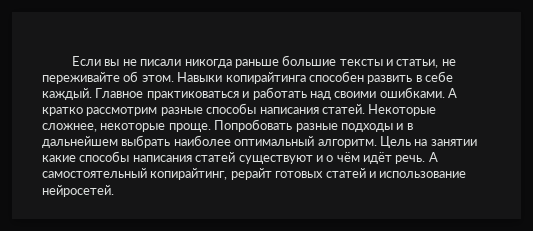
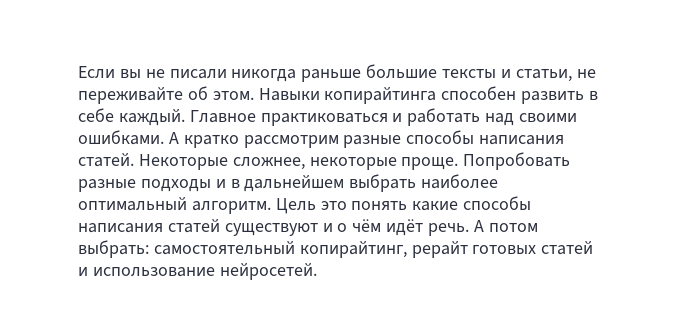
[414,139,477,146] на занятии -> [320,201,408,210] это понять
(438, 157) none -> [488,223,538,232] [78,240,149,258] потом выбрать:

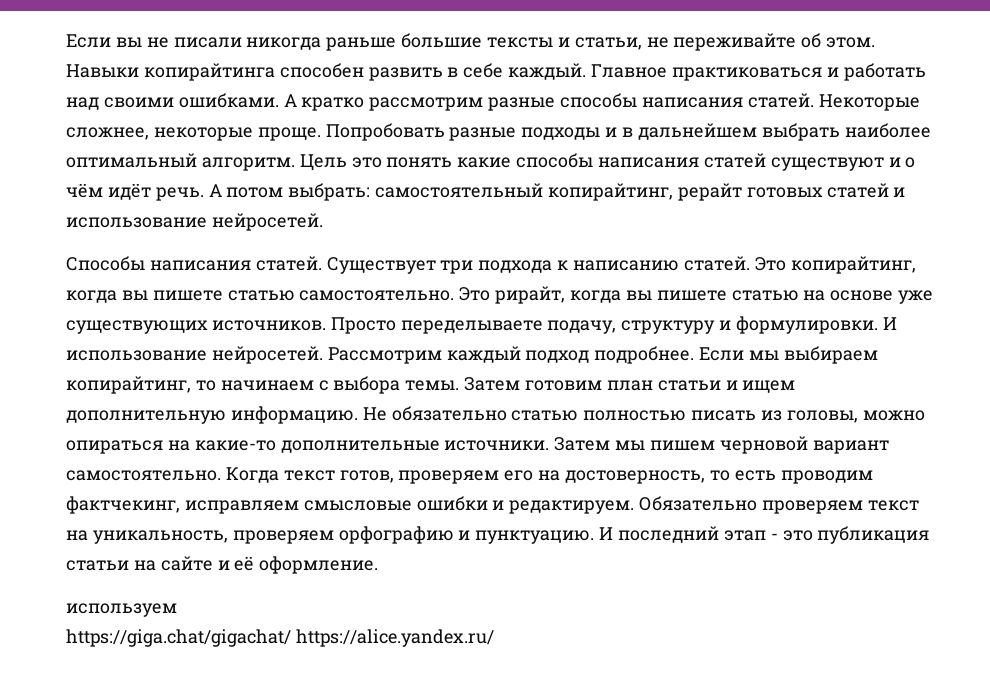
(317, 271) none -> [66,256,916,274] [66,286,934,304] [66,316,897,334] [66,346,878,364] [66,376,796,394] [66,406,925,424] [66,436,889,454] [66,467,873,484] [66,496,919,514] [66,526,930,544] [66,556,379,574] [66,603,177,617] [66,629,494,647] // Способы написания статей. Существует три подхода к написанию статей. Это копирайтинг, когда вы пишете статью самостоятельно. Это рирайт, когда вы пишете статью на основе уже существующих источников. Просто переделываете подачу, структуру и формулировки. И использование нейросетей. Рассмотрим каждый подход подробнее. Если мы выбираем копирайтинг, то начинаем с выбора темы. Затем готовим план статьи и ищем дополнительную информацию. Не обязательно статью полностью писать из головы, можно опираться на какие-то дополнительные источники. Затем мы пишем черновой вариант самостоятельно. Когда текст готов, проверяем его на достоверность, то есть проводим фактчекинг, исправляем смысловые ошибки и редактируем. Обязательно проверяем текст на уникальность, проверяем орфографию и пунктуацию. И последний этап - это публикация статьи на сайте и её оформление. // используем // https://giga.chat/gigachat/ https://alice.yandex.ru/

